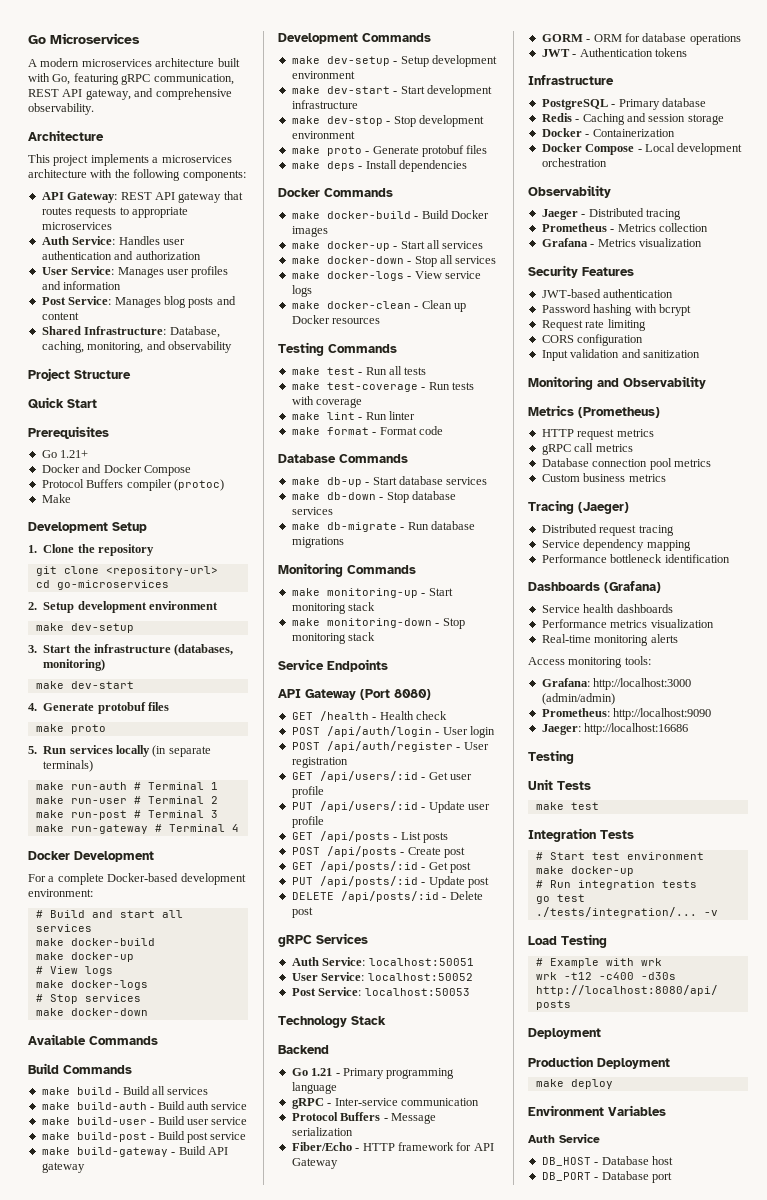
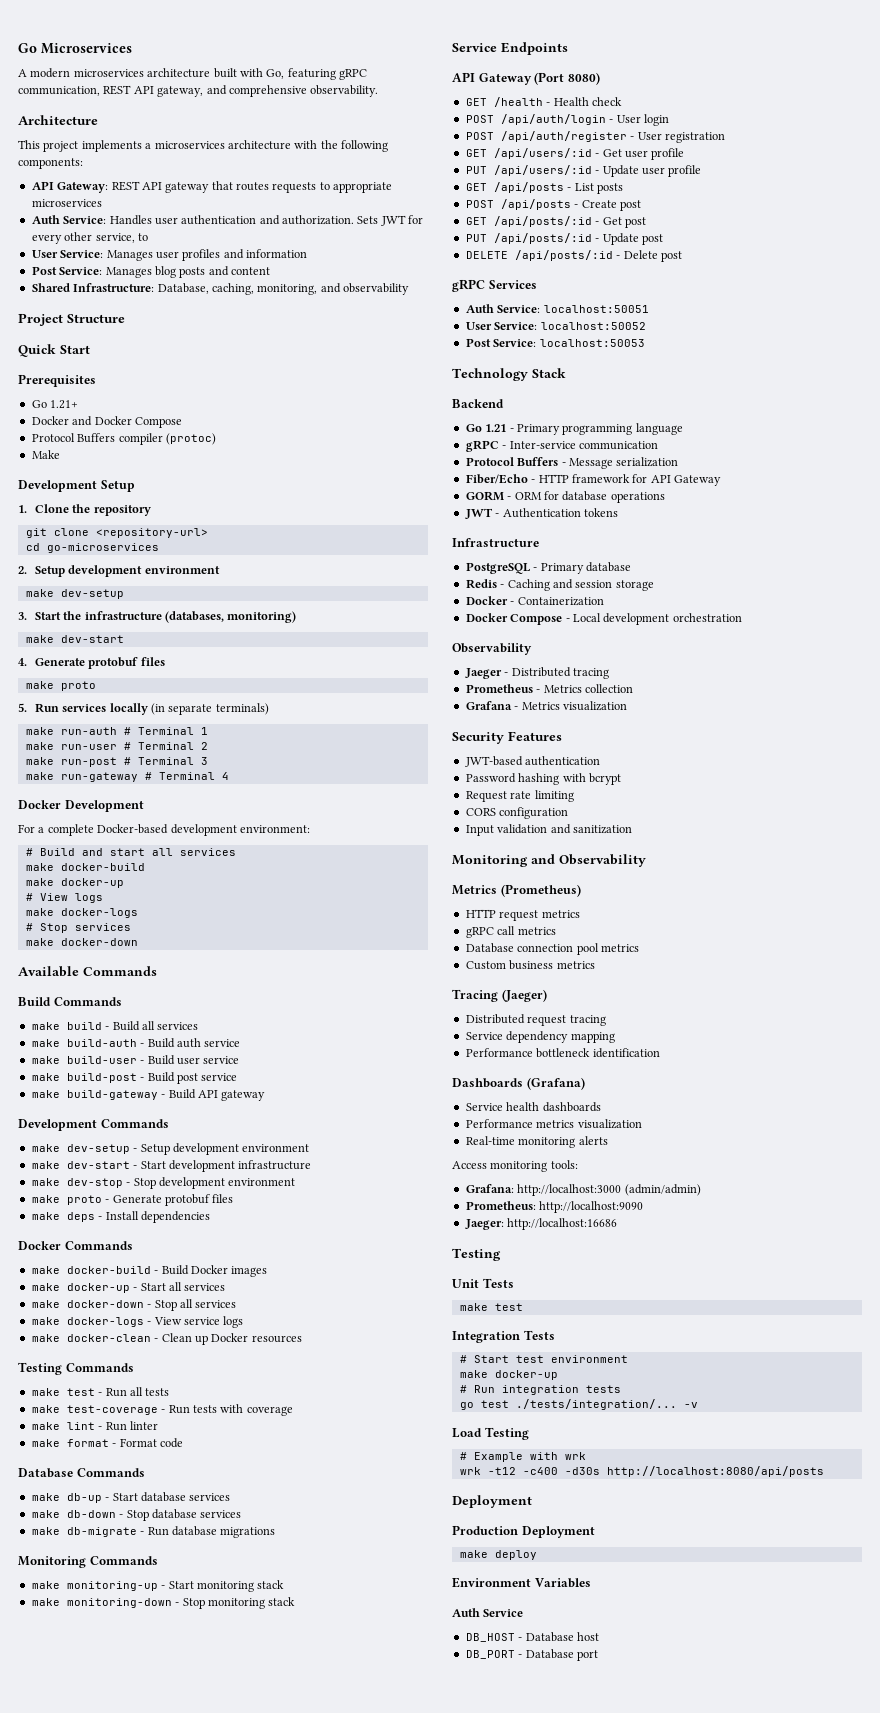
[135,251,201,260] authorization -> [282,215,424,226] [31,232,148,244] authorization. Sets JWT for every other service, to

